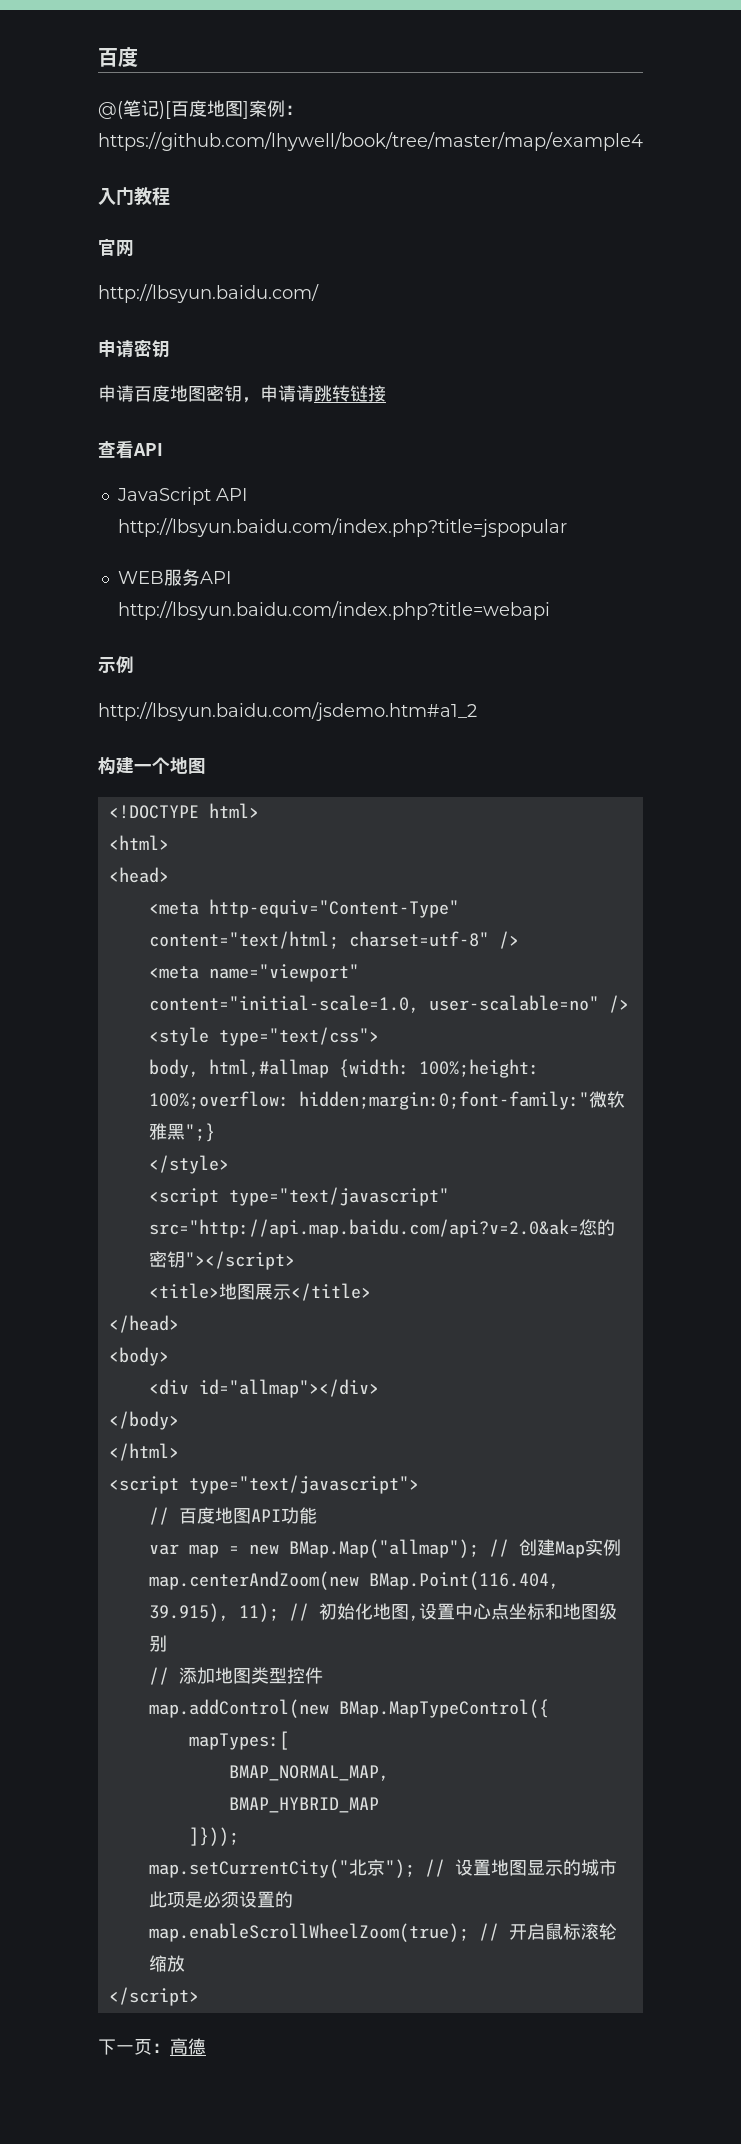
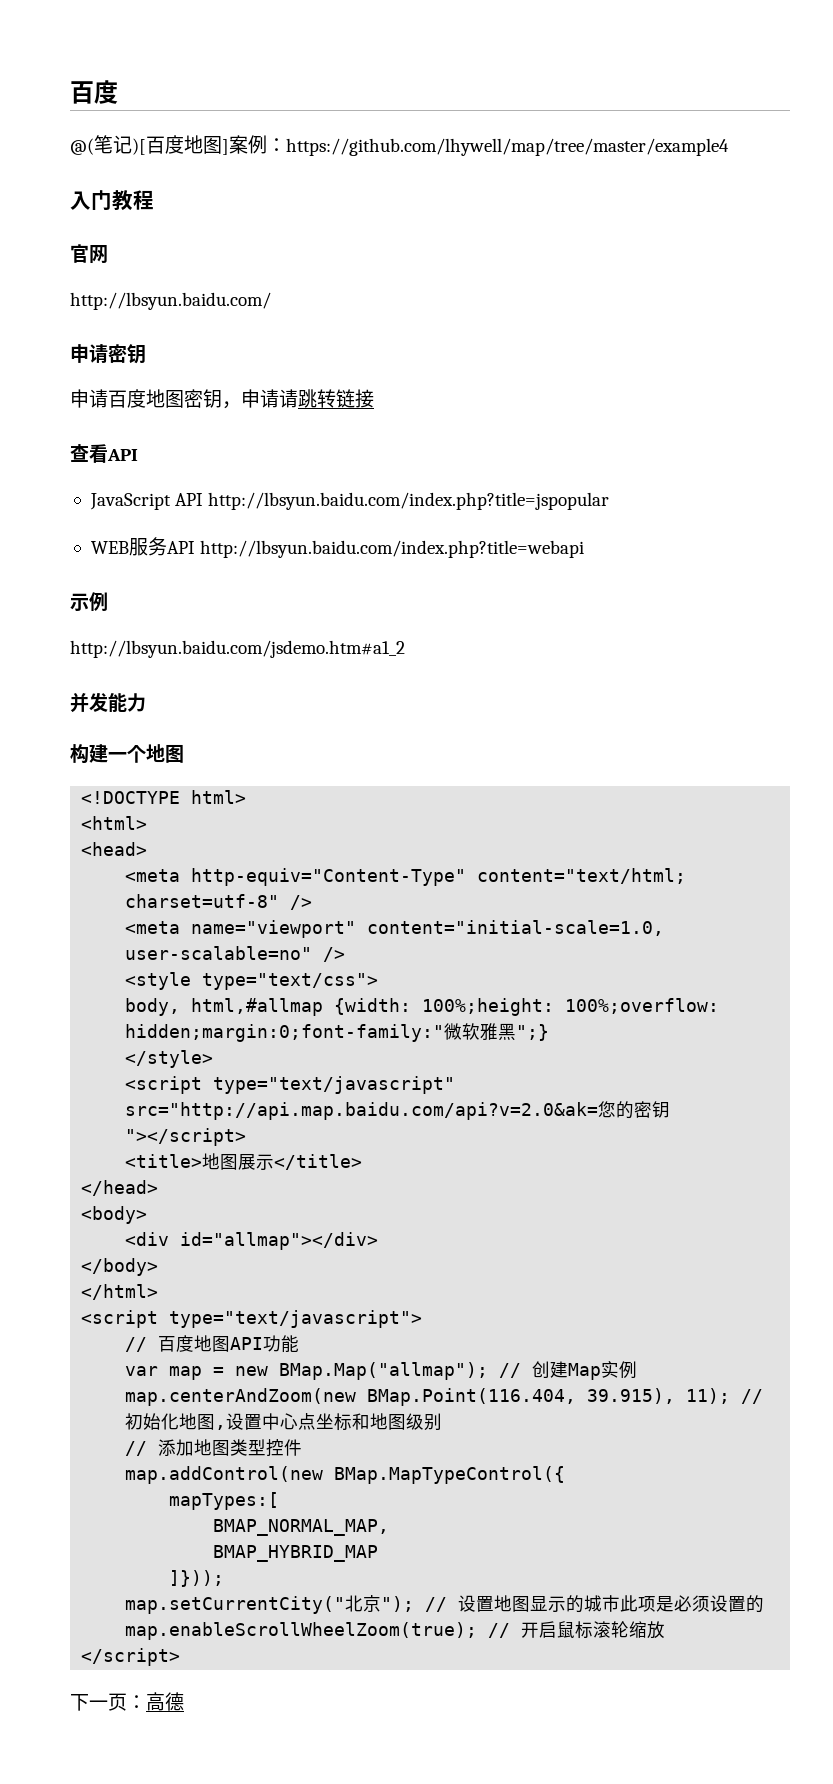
[98,132,643,151] https://github.com/lhywell/book/tree/master/map/example4 -> [286,138,729,156] https://github.com/lhywell/map/tree/master/example4
(477, 711) none -> [70,692,146,713] // 并发能力

